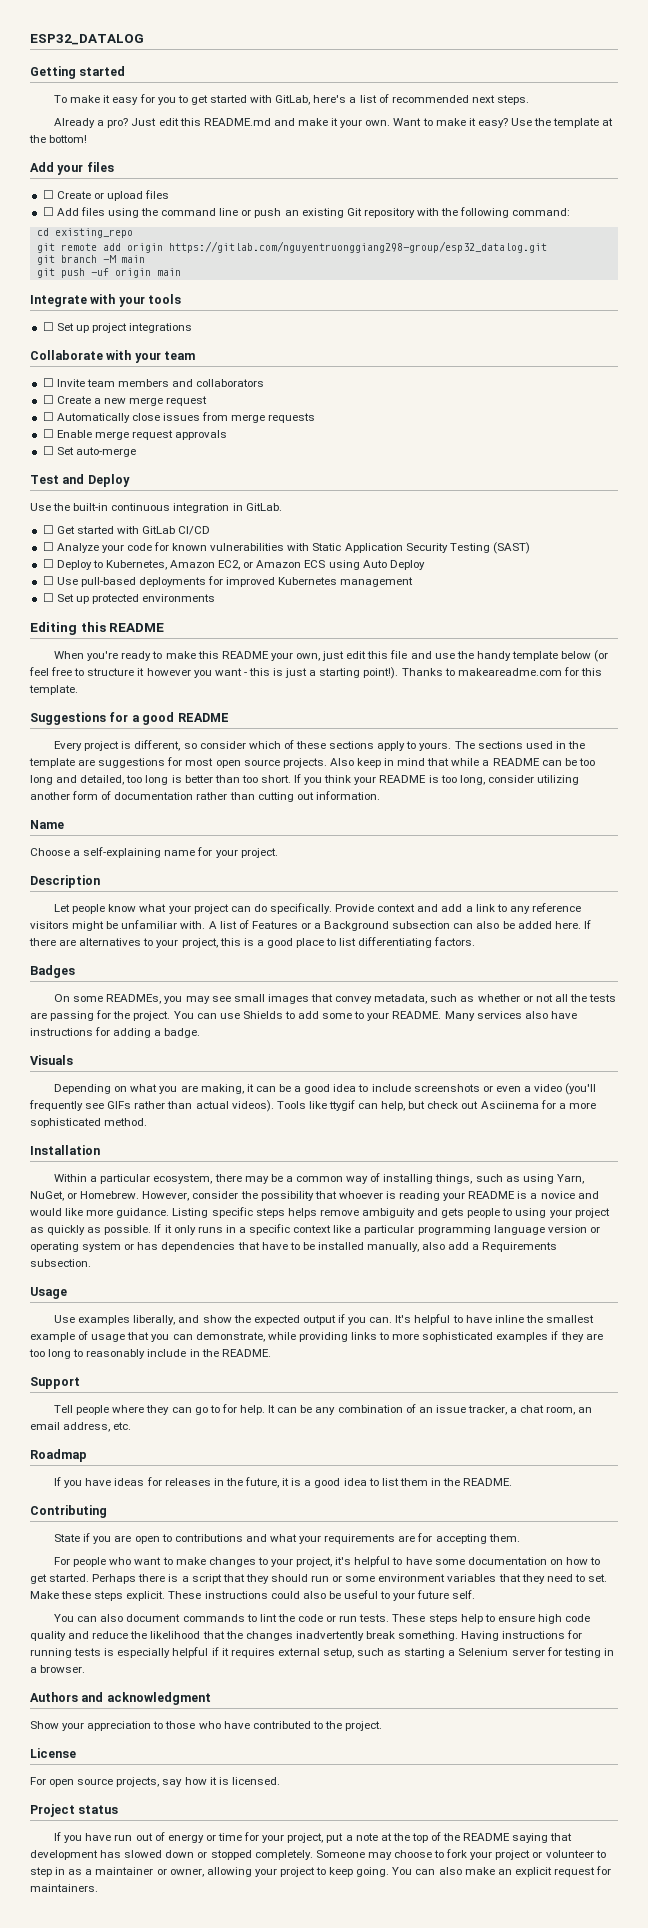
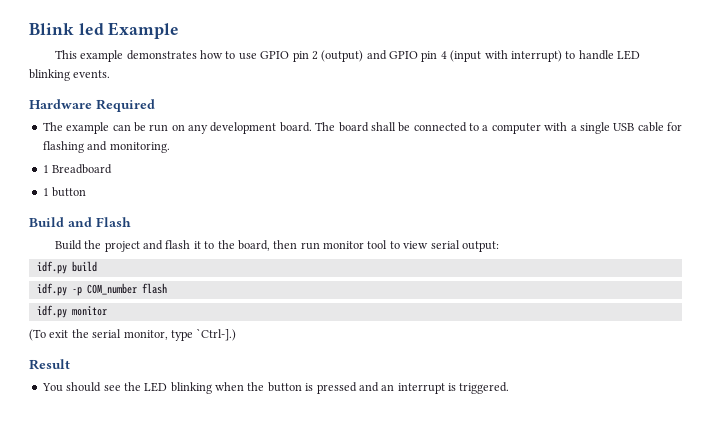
[30,34,144,45] [30,66,126,79] [54,94,529,105] [54,118,614,128] [29,135,88,143] [30,162,114,175] [42,190,170,201] [42,207,571,218] [36,228,133,238] [36,241,547,253] [36,255,145,265] [36,268,181,278] [30,294,182,307] [42,322,193,333] [30,350,196,363] [42,378,265,387] [42,395,208,406] [42,412,316,423] [42,429,228,440] [42,446,136,457] [30,474,130,487] [30,503,282,513] [42,525,211,535] [42,542,530,554] [42,559,425,570] [42,576,414,587] [42,593,216,604] [30,622,165,635] [54,650,609,662] [29,667,602,679] [29,685,78,695] [30,712,229,725] [54,740,585,751] [29,757,595,768] [30,774,579,785] [30,791,380,802] [30,820,64,829] [30,847,278,858] [30,875,100,888] [54,903,581,914] [30,920,591,931] [29,937,476,948] [30,965,75,978] [54,994,617,1004] [30,1010,577,1021] [30,1027,201,1038] [30,1055,73,1065] [54,1083,597,1095] [29,1100,596,1112] [30,1118,148,1128] [30,1145,100,1155] [54,1173,584,1184] [30,1191,599,1201] [30,1207,610,1218] [30,1224,600,1235] [30,1242,558,1252] [30,1259,91,1267] [30,1287,67,1299] [54,1314,594,1325] [30,1331,603,1342] [29,1349,271,1359] [30,1377,80,1389] [54,1404,593,1415] [30,1422,132,1432] [30,1449,87,1462] [54,1477,513,1488] [30,1505,107,1518] [54,1533,520,1544] [54,1556,601,1567] [30,1574,607,1584] [30,1590,476,1601] [54,1614,591,1624] [30,1630,583,1641] [30,1647,614,1658] [30,1665,86,1673] [30,1692,211,1705] [30,1721,383,1731] [30,1748,76,1758] [30,1777,280,1787] [30,1804,119,1817] [54,1832,573,1843] [30,1849,606,1860] [30,1866,612,1877] [30,1884,98,1892] ESP32_DATALOG // Getting started // To make it easy for you to get started with GitLab, here's a list of recommended next steps. // Already a pro? Just edit this README.md and make it your own. Want to make it easy? Use the template at the bottom! // Add your files // ☐ Create or upload files // ☐ Add files using the command line or push an existing Git repository with the following command: // cd existing_repo // git remote add origin https://gitlab.com/nguyentruonggiang298-group/esp32_datalog.git // git branch -M main // git push -uf origin main // Integrate with your tools // ☐ Set up project integrations // Collaborate with your team // ☐ Invite team members and collaborators // ☐ Create a new merge request // ☐ Automatically close issues from merge requests // ☐ Enable merge request approvals // ☐ Set auto-merge // Test and Deploy // Use the built-in continuous integration in GitLab. // ☐ Get started with GitLab CI/CD // ☐ Analyze your code for known vulnerabilities with Static Application Security Testing (SAST) // ☐ Deploy to Kubernetes, Amazon EC2, or Amazon ECS using Auto Deploy // ☐ Use pull-based deployments for improved Kubernetes management // ☐ Set up protected environments // Editing this README // When you're ready to make this README your own, just edit this file and use the handy template below (or feel free to structure it however you want - this is just a starting point!). Thanks to makeareadme.com for this template. // Suggestions for a good README // Every project is different, so consider which of these sections apply to yours. The sections used in the template are suggestions for most open source projects. Also keep in mind that while a README can be too long and detailed, too long is better than too short. If you think your README is too long, consider utilizing another form of documentation rather than cutting out information. // Name // Choose a self-explaining name for your project. // Description // Let people know what your project can do specifically. Provide context and add a link to any reference visitors might be unfamiliar with. A list of Features or a Background subsection can also be added here. If there are alternatives to your project, this is a good place to list differentiating factors. // Badges // On some READMEs, you may see small images that convey metadata, such as whether or not all the tests are passing for the project. You can use Shields to add some to your README. Many services also have instructions for adding a badge. // Visuals // Depending on what you are making, it can be a good idea to include screenshots or even a video (you'll frequently see GIFs rather than actual videos). Tools like ttygif can help, but check out Asciinema for a more sophisticated method. // Installation // Within a particular ecosystem, there may be a common way of installing things, such as using Yarn, NuGet, or Homebrew. However, consider the possibility that whoever is reading your README is a novice and would like more guidance. Listing specific steps helps remove ambiguity and gets people to using your project as quickly as possible. If it only runs in a specific context like a particular programming language version or operating system or has dependencies that have to be installed manually, also add a Requirements subsection. // Usage // Use examples liberally, and show the expected output if you can. It's helpful to have inline the smallest example of usage that you can demonstrate, while providing links to more sophisticated examples if they are too long to reasonably include in the README. // Support // Tell people where they can go to for help. It can be any combination of an issue tracker, a chat room, an email address, etc. // Roadmap // If you have ideas for releases in the future, it is a good idea to list them in the README. // Contributing // State if you are open to contributions and what your requirements are for accepting them. // For people who want to make changes to your project, it's helpful to have some documentation on how to get started. Perhaps there is a script that they should run or some environment variables that they need to set. Make these steps explicit. These instructions could also be useful to your future self. // You can also document commands to lint the code or run tests. These steps help to ensure high code quality and reduce the likelihood that the changes inadvertently break something. Having instructions for running tests is especially helpful if it requires external setup, such as starting a Selenium server for testing in a browser. // Authors and acknowledgment // Show your appreciation to those who have contributed to the project. // License // For open source projects, say how it is licensed. // Project status // If you have run out of energy or time for your project, put a note at the top of the README saying that development has slowed down or stopped completely. Someone may choose to fork your project or volunteer to step in as a maintainer or owner, allowing your project to keep going. You can also make an explicit request for maintainers. -> [29,22,180,39] [54,50,641,62] [29,69,111,81] [29,99,155,112] [42,122,682,134] [42,141,170,153] [42,164,113,174] [42,187,87,197] [29,217,131,227] [54,240,499,252] [36,261,97,274] [36,283,167,296] [36,305,107,318] [29,328,237,341] [29,359,70,370] [41,382,510,394] Blink led Example // This example demonstrates how to use GPIO pin 2 (output) and GPIO pin 4 (input with interrupt) to handle LED blinking events. // Hardware Required // The example can be run on any development board. The board shall be connected to a computer with a single USB cable for flashing and monitoring. // 1 Breadboard // 1 button // Build and Flash // Build the project and flash it to the board, then run monitor tool to view serial output: // idf.py build // idf.py -p COM_number flash // idf.py monitor // (To exit the serial monitor, type `Ctrl-].) // Result // You should see the LED blinking when the button is pressed and an interrupt is triggered.

